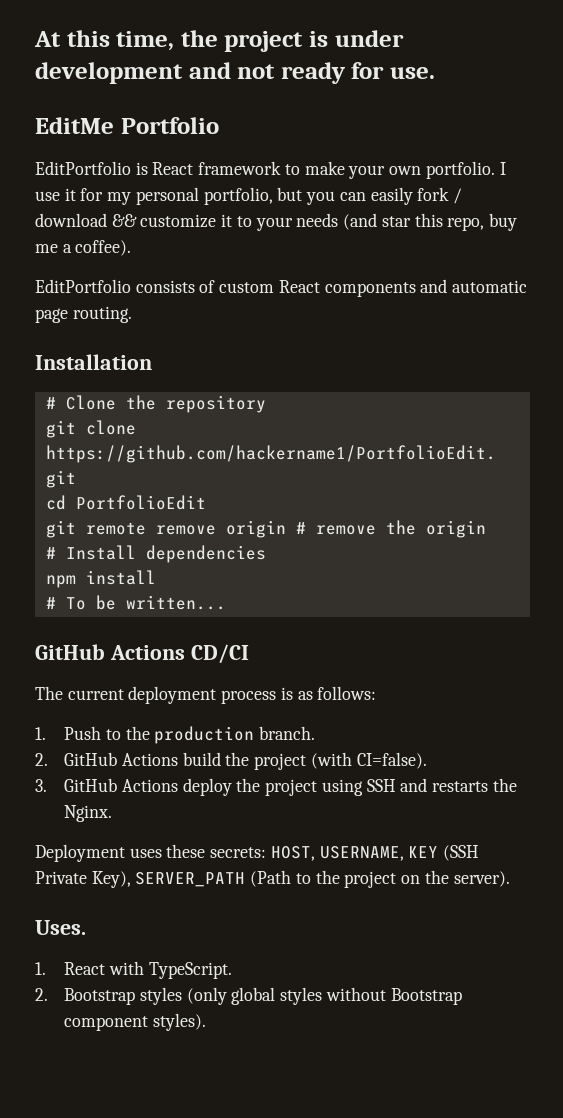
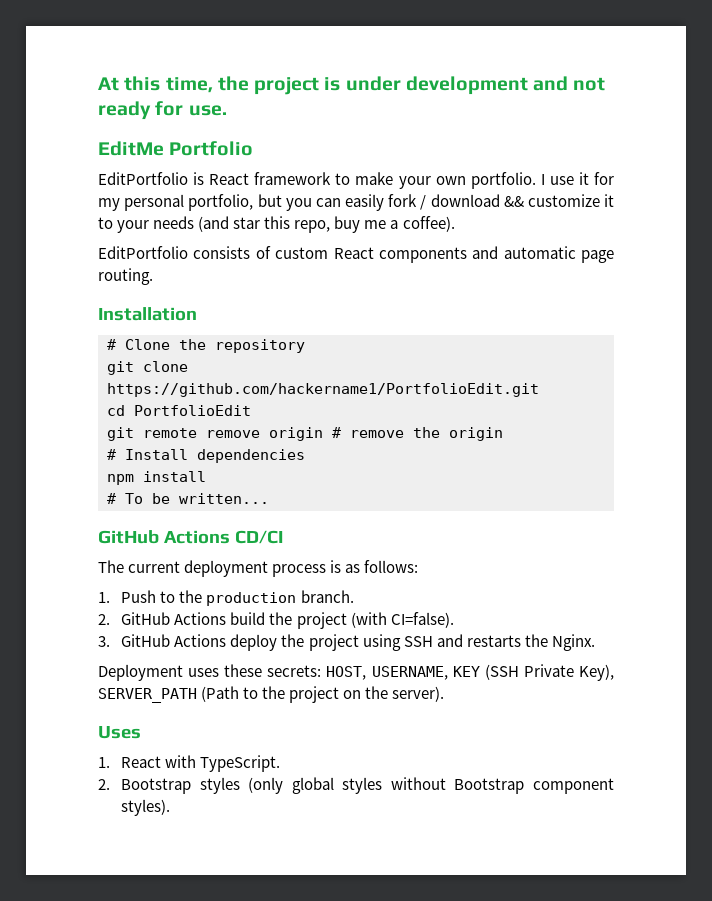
[35,920,86,935] Uses. -> [98,726,141,739] Uses

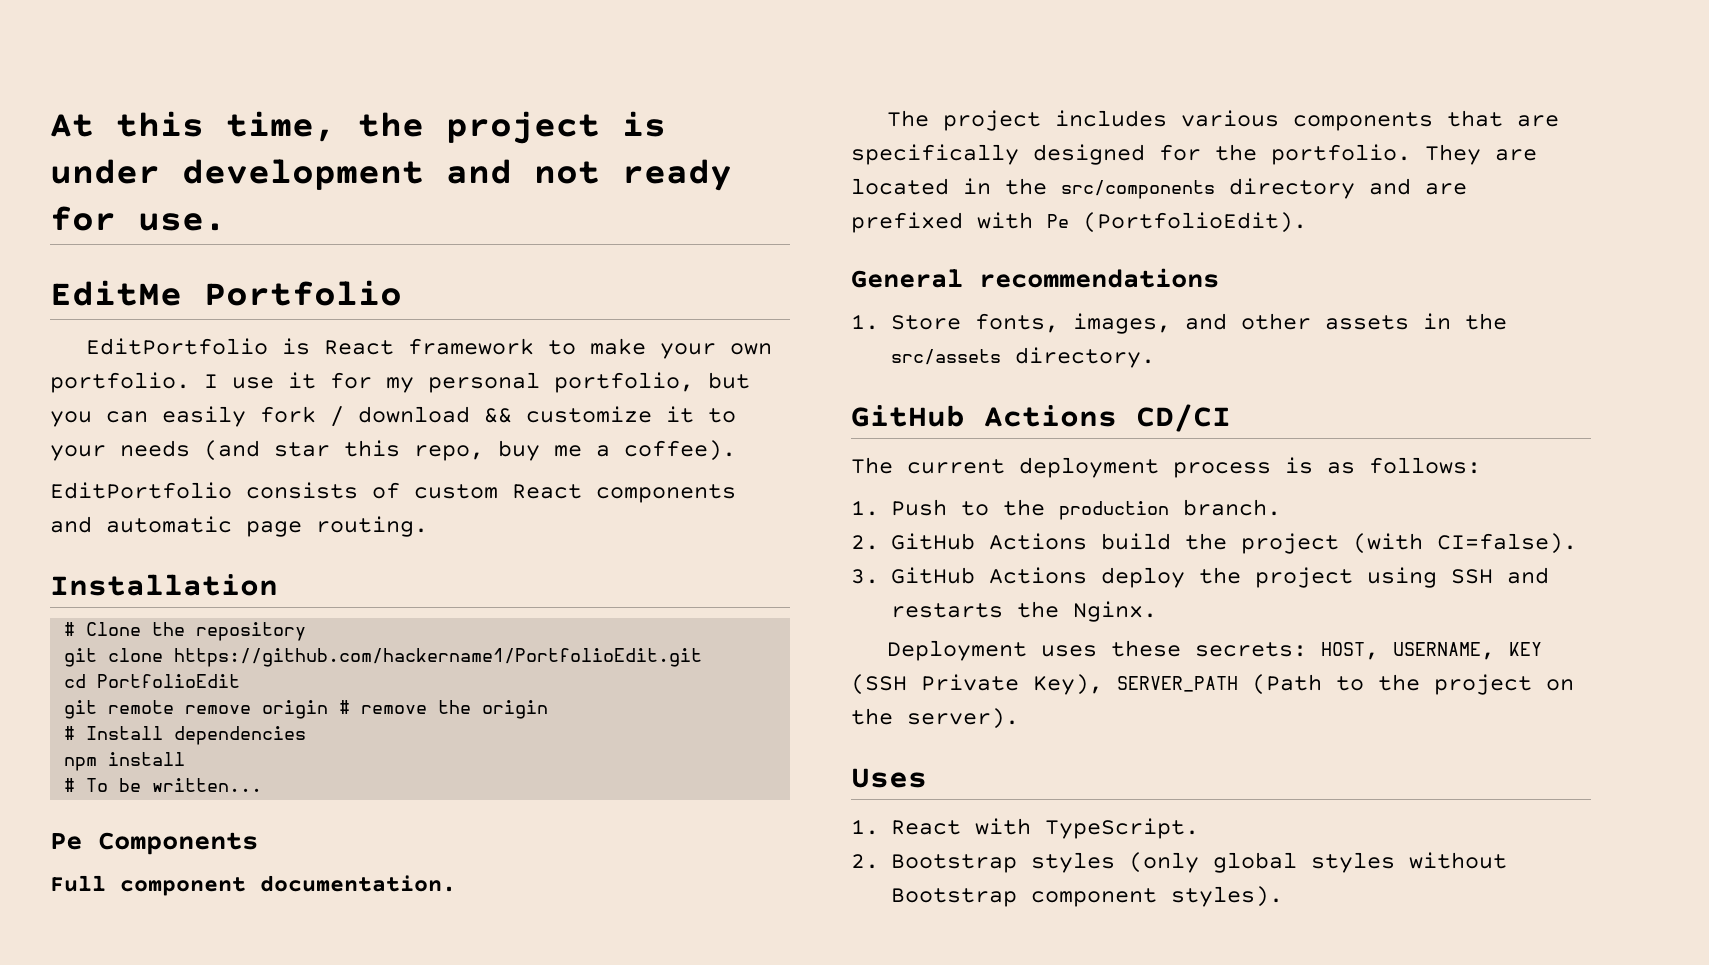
(269, 498) none -> [50,832,258,855] [50,875,456,896] [886,110,1559,131] [851,144,1537,165] [851,178,1467,199] [851,212,1307,233] [851,268,1219,288] [851,313,1507,334] [890,347,1155,368] // Pe Components // Full component documentation. // The project includes various components that are specifically designed for the portfolio. They are located in the src/components directory and are prefixed with Pe (PortfolioEdit). // General recommendations // 1. Store fonts, images, and other assets in the src/assets directory.

